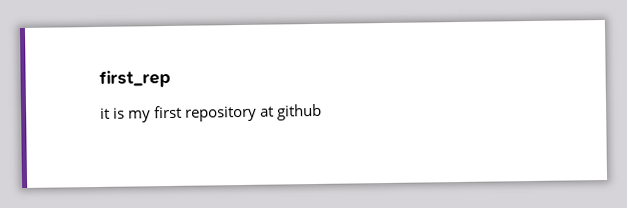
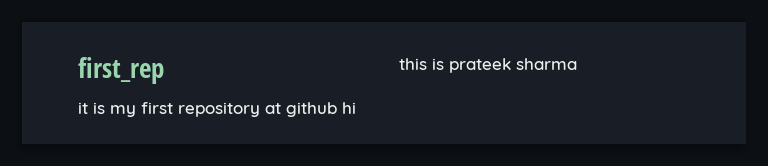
(323, 112) none -> [342,102,356,114] [399,58,577,73] hi this is prateek sharma

